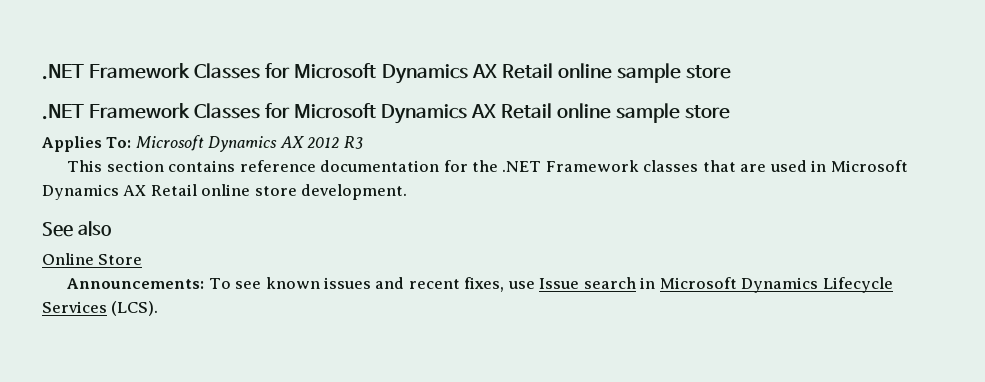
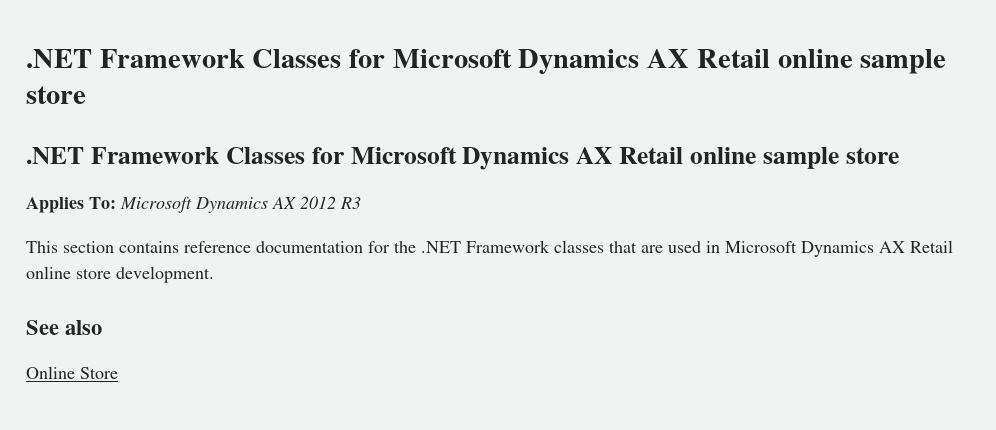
[67,277,893,293] [42,301,159,316] // Announcements: To see known issues and recent fixes, use Issue search in Microsoft Dynamics Lifecycle Services (LCS). -> (118, 373) none

